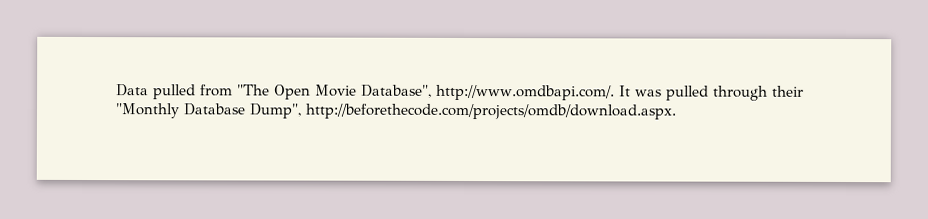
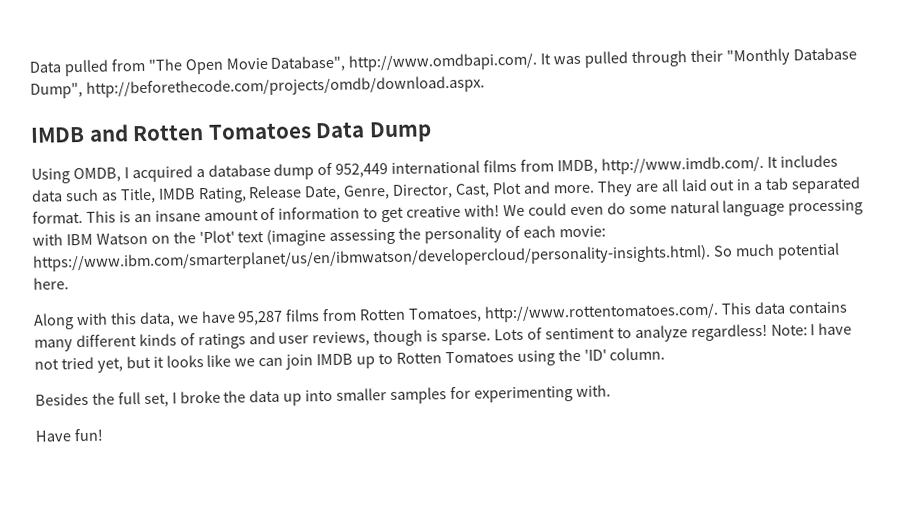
(677, 111) none -> [30,121,432,143] [31,154,838,184] [31,176,862,204] [32,199,864,224] [32,225,606,247] [32,242,840,272] [33,277,69,290] [33,301,848,330] [34,322,853,352] [34,347,666,373] [35,384,611,408] [35,428,103,442] // IMDB and Rotten Tomatoes Data Dump // Using OMDB, I acquired a database dump of 952,449 international films from IMDB, http://www.imdb.com/. It includes data such as Title, IMDB Rating, Release Date, Genre, Director, Cast, Plot and more. They are all laid out in a tab separated format. This is an insane amount of information to get creative with! We could even do some natural language processing with IBM Watson on the 'Plot' text (imagine assessing the personality of each movie: https://www.ibm.com/smarterplanet/us/en/ibmwatson/developercloud/personality-insights.html). So much potential here. // Along with this data, we have 95,287 films from Rotten Tomatoes, http://www.rottentomatoes.com/. This data contains many different kinds of ratings and user reviews, though is sparse. Lots of sentiment to analyze regardless! Note: I have not tried yet, but it looks like we can join IMDB up to Rotten Tomatoes using the 'ID' column. // Besides the full set, I broke the data up into smaller samples for experimenting with. // Have fun!

